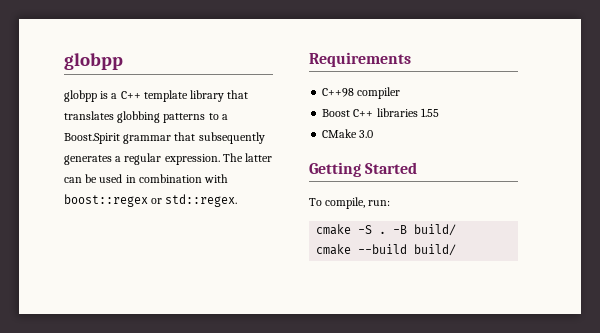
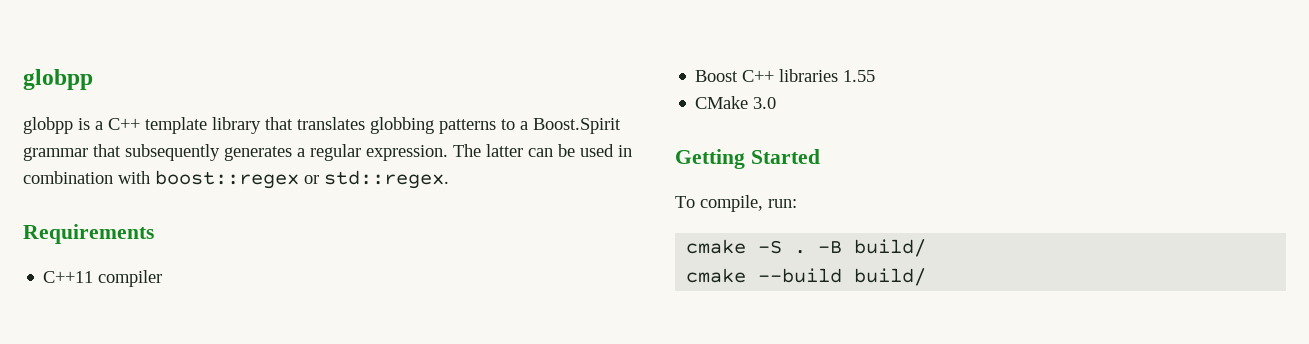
[322,88,355,97] C++98 -> [43,271,94,283] C++11

